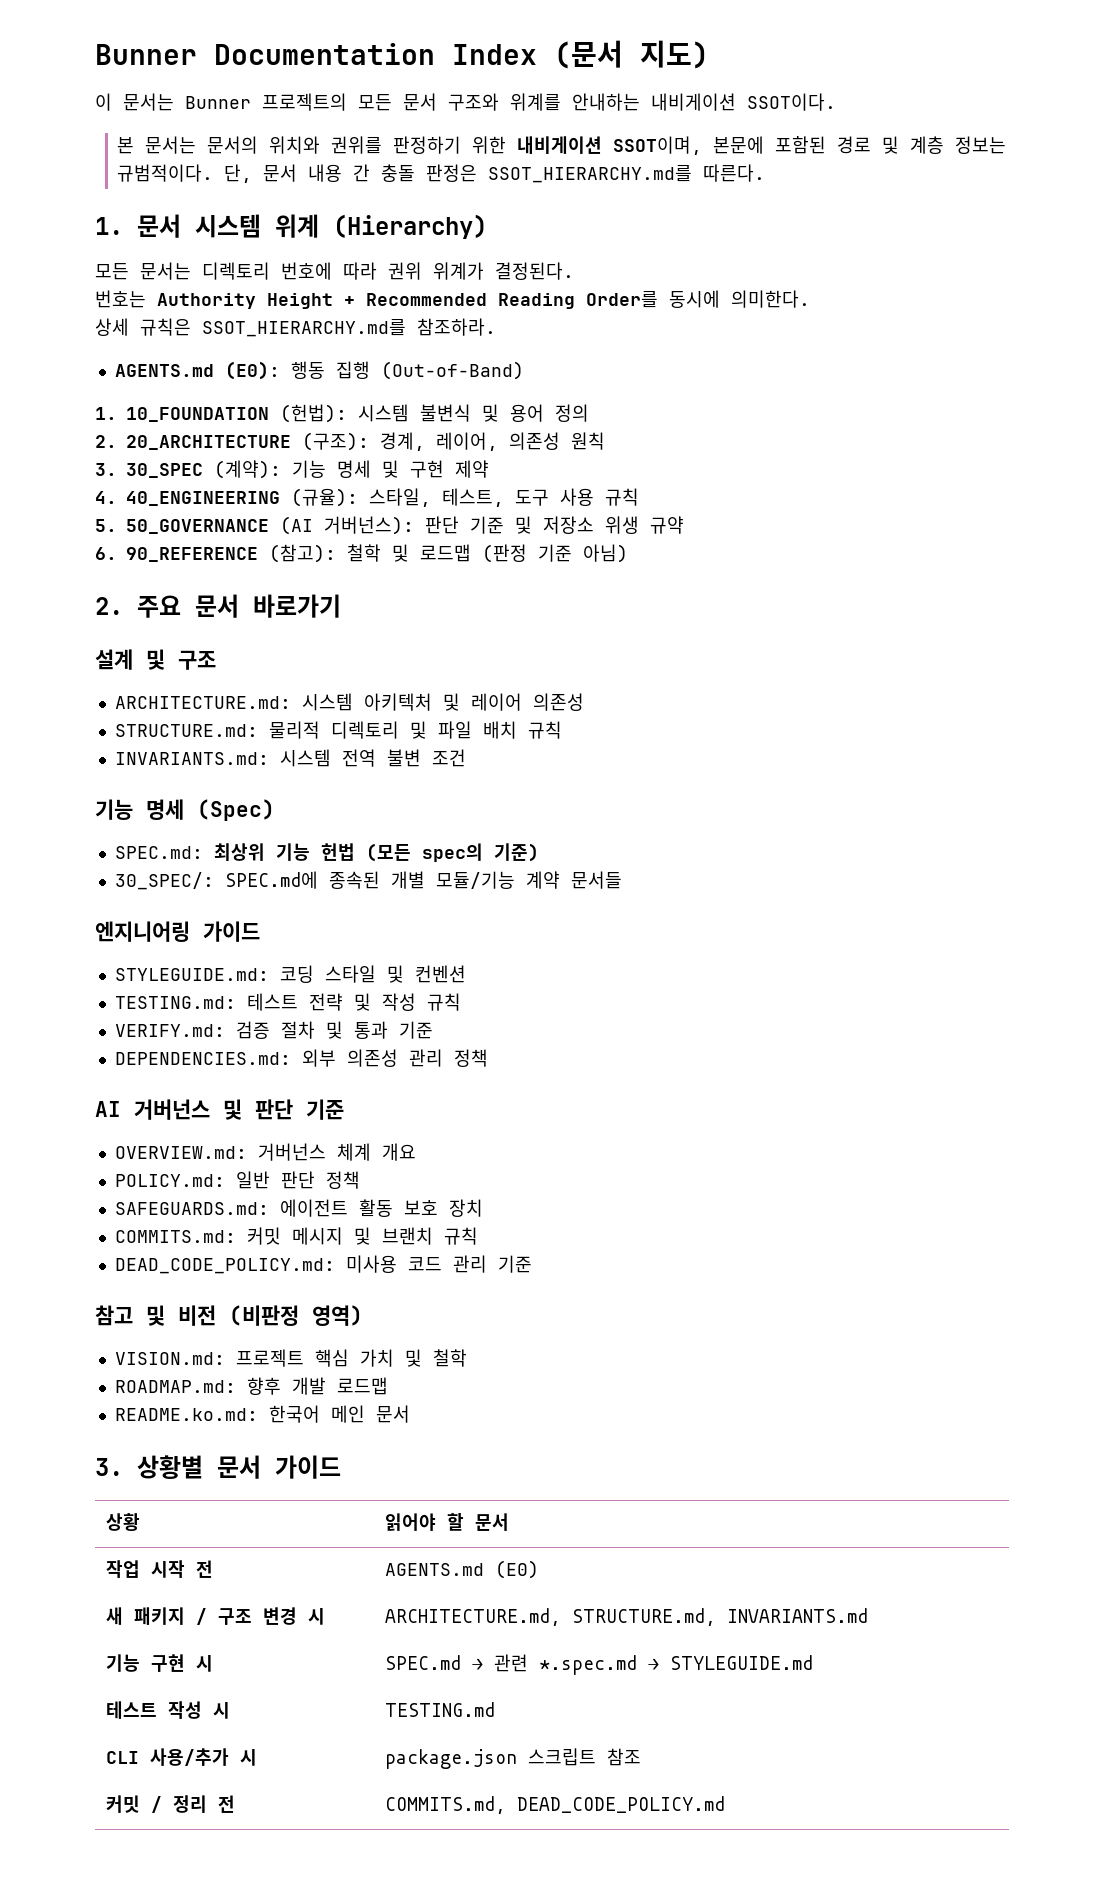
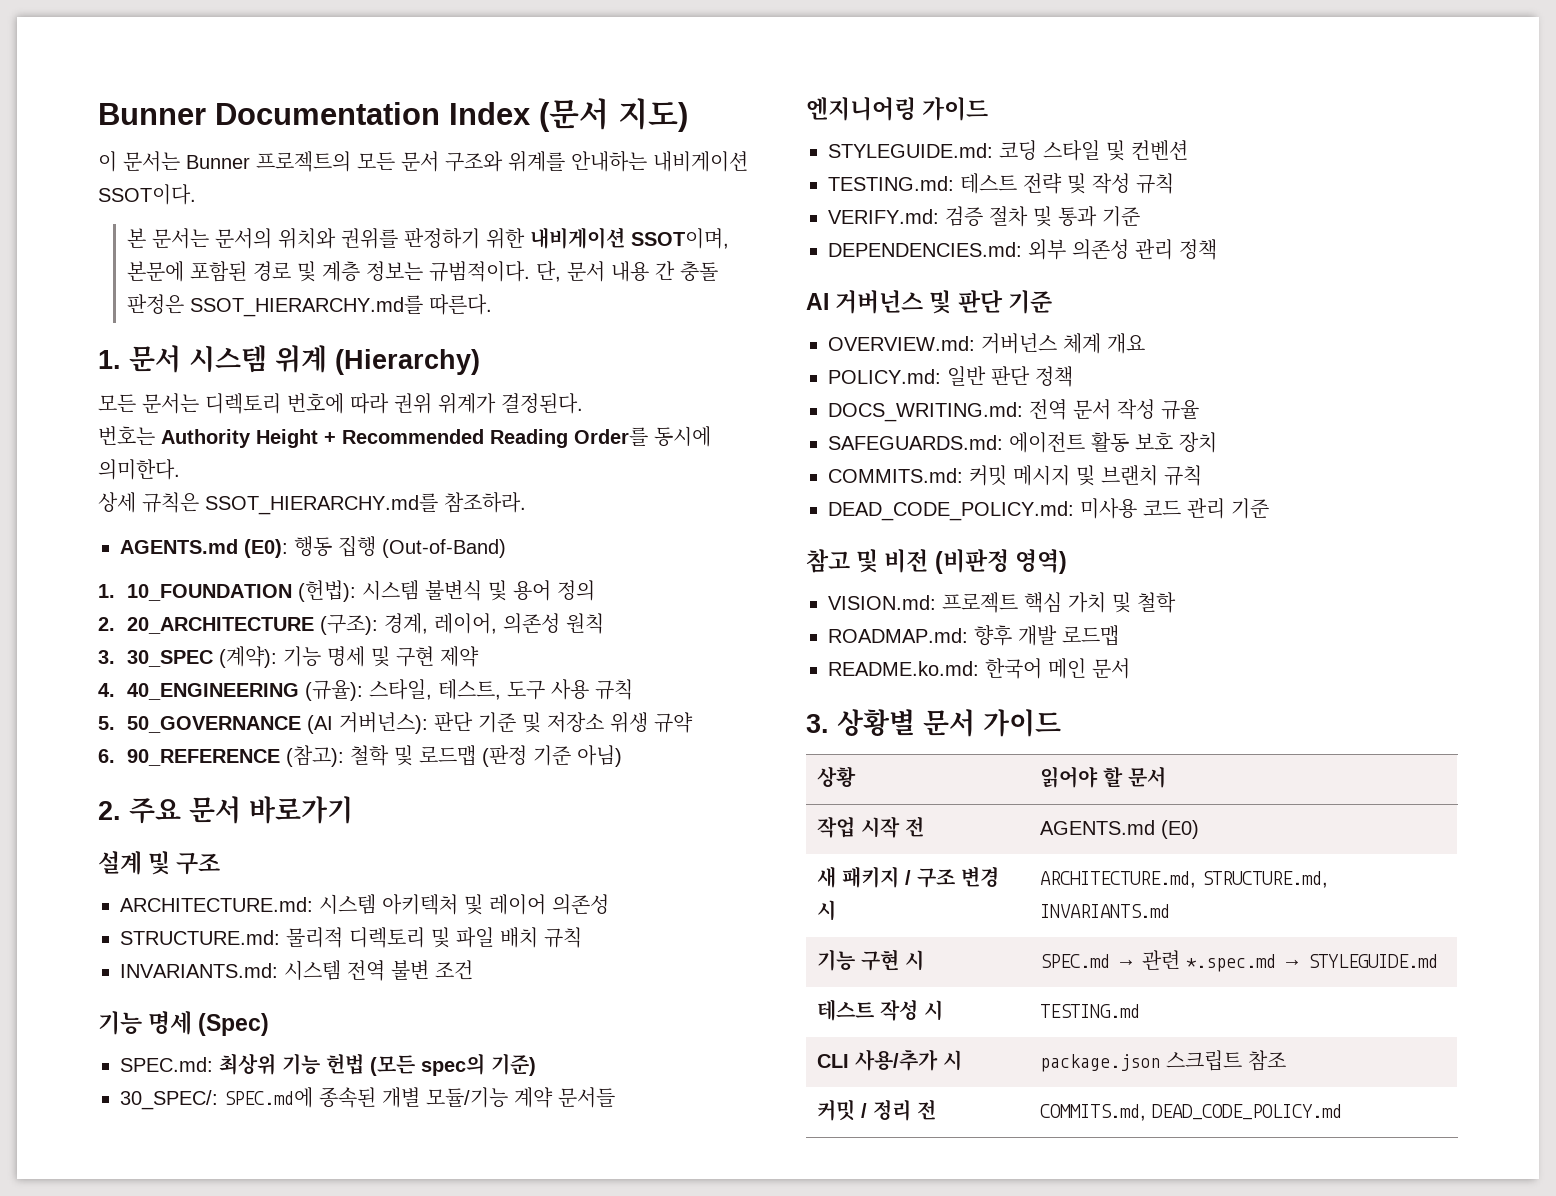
(360, 1180) none -> [828,399,1199,422] // DOCS_WRITING.md: 전역 문서 작성 규율

